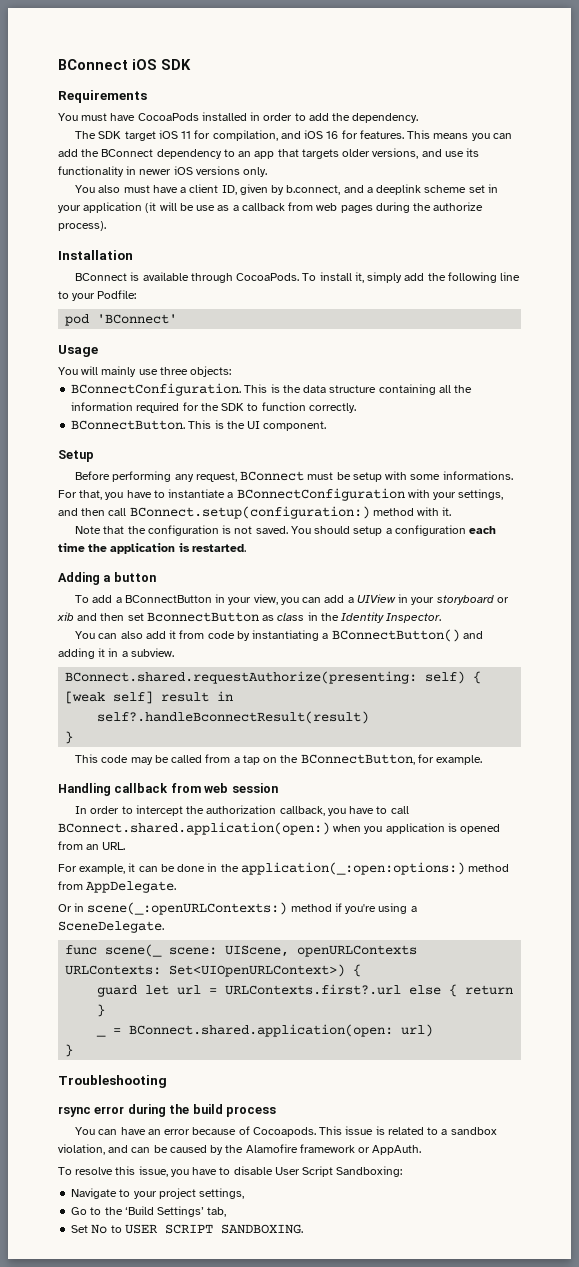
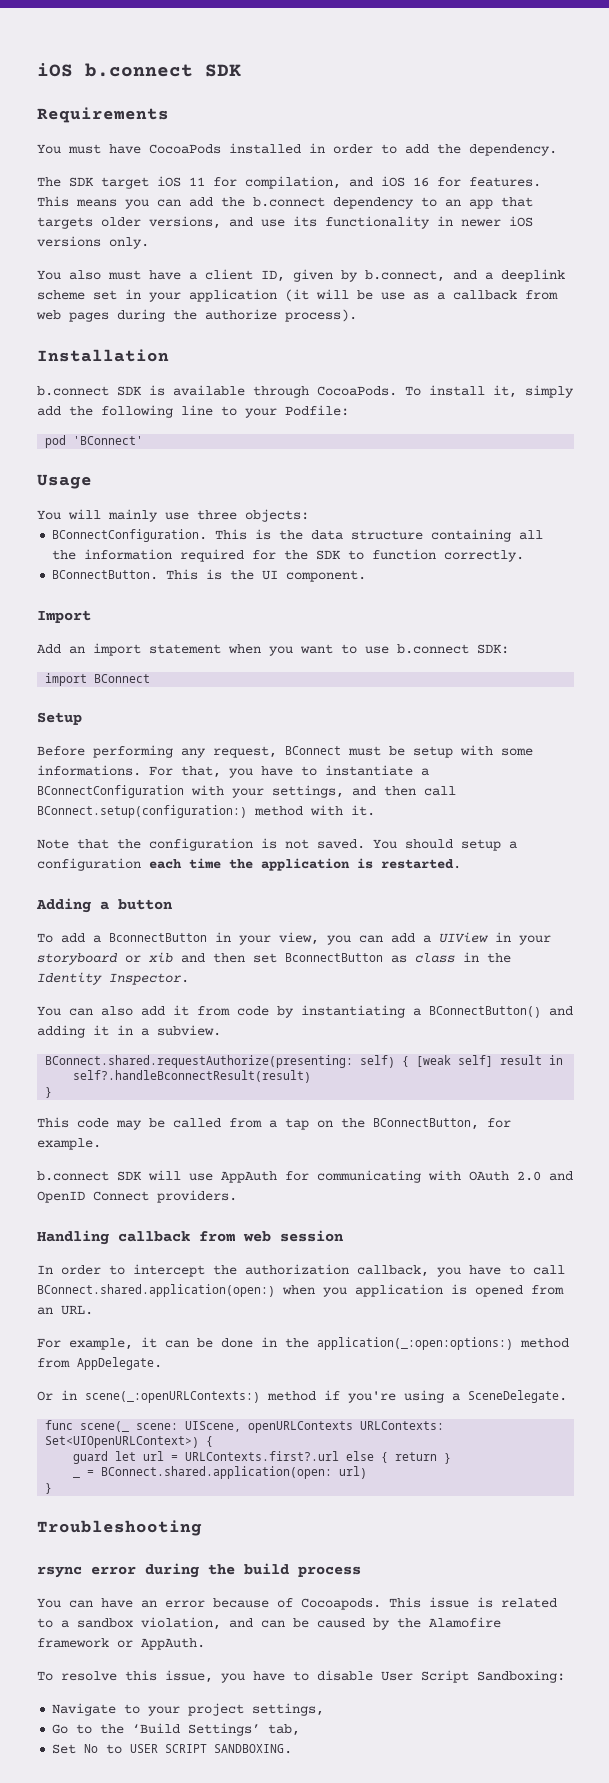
[58,59,157,70] BConnect iOS -> [37,63,193,77] iOS b.connect
[101,149,154,157] BConnect -> [253,197,325,207] b.connect
[75,273,128,281] BConnect -> [37,386,142,396] b.connect SDK
(327, 426) none -> [37,610,91,623] [37,643,509,656] [45,673,151,686] // Import // Add an import statement when you want to use b.connect SDK: // import BConnect
[124,595,212,603] BConnectButton -> [109,933,207,942] BconnectButton
(483, 760) none -> [37,1170,573,1183] [37,1190,237,1203] // b.connect SDK will use AppAuth for communicating with OAuth 2.0 and OpenID Connect providers.

